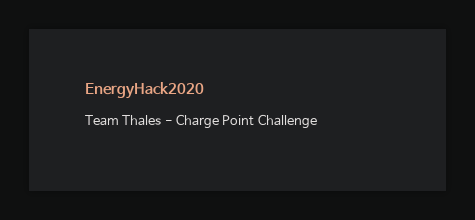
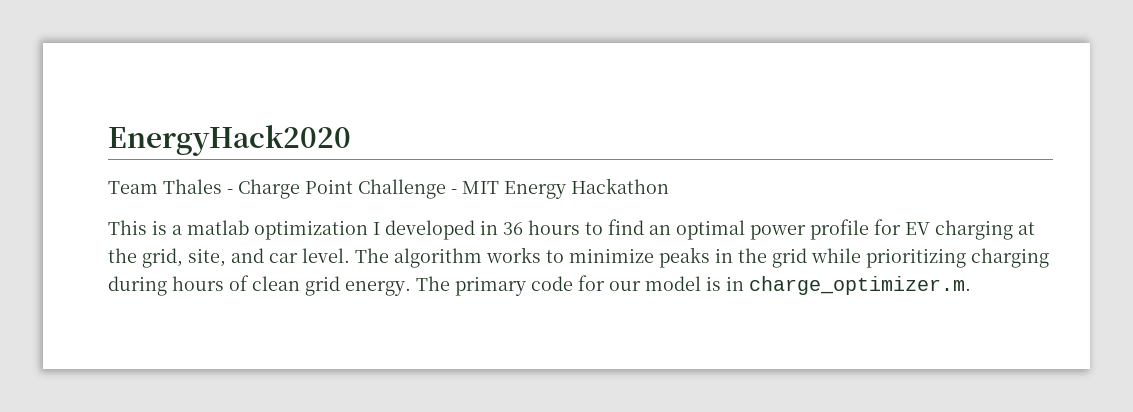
(317, 121) none -> [451,178,669,199] [108,219,1035,240] [108,247,1049,268] [108,275,971,296] - MIT Energy Hackathon // This is a matlab optimization I developed in 36 hours to find an optimal power profile for EV charging at the grid, site, and car level. The algorithm works to minimize peaks in the grid while prioritizing charging during hours of clean grid energy. The primary code for our model is in charge_optimizer.m.

